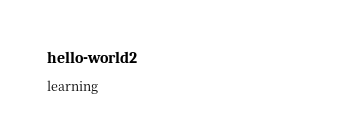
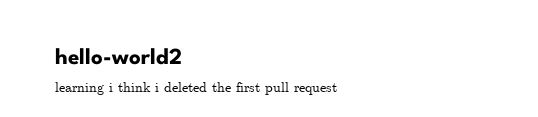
(98, 87) none -> [109,82,337,95] i think i deleted the first pull request

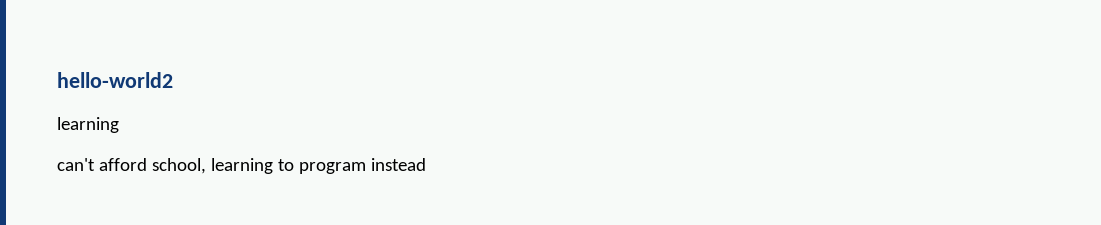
[109,82,337,95] i think i deleted the first pull request -> [57,158,426,174] // can't afford school, learning to program instead

